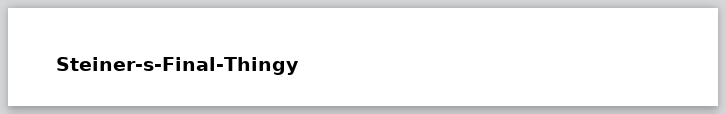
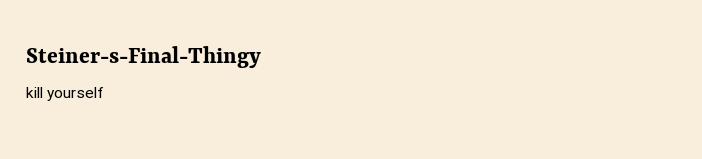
(299, 66) none -> [26,87,105,101] // kill yourself

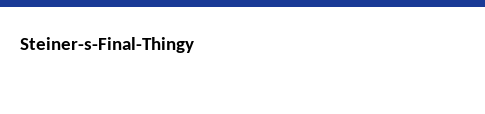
[26,87,105,101] // kill yourself -> (194, 45) none

